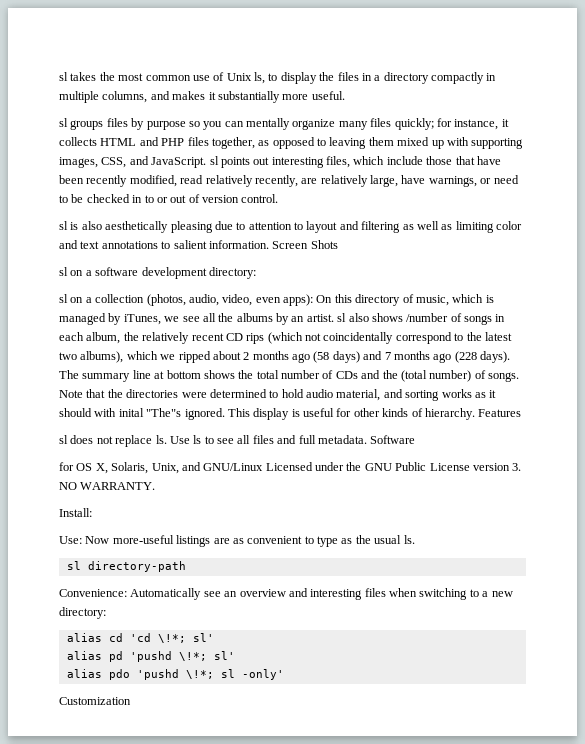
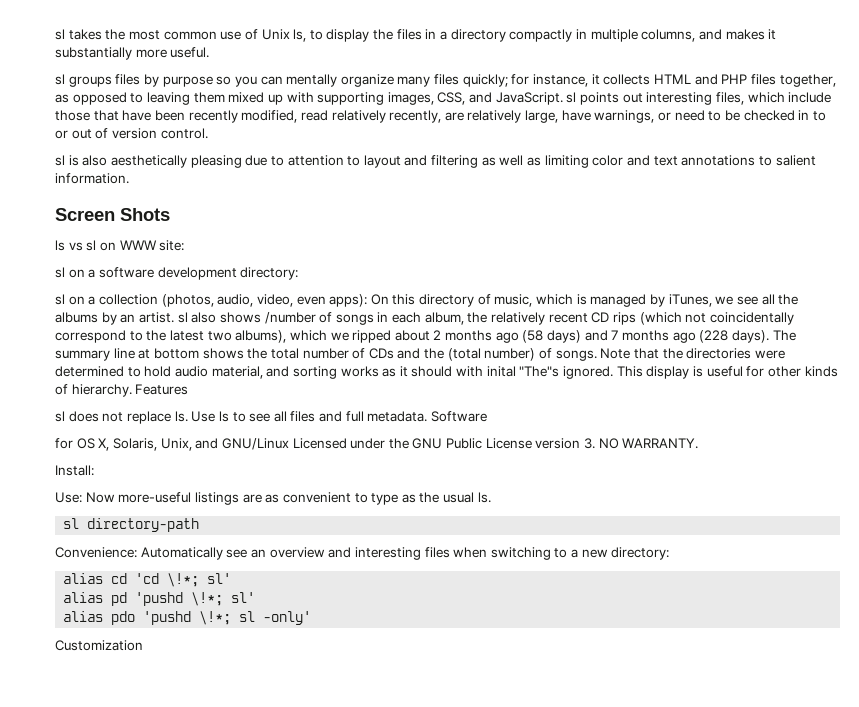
(269, 244) none -> (129, 178) //
(338, 244) none -> [55,240,185,251] // ls vs sl on WWW site:

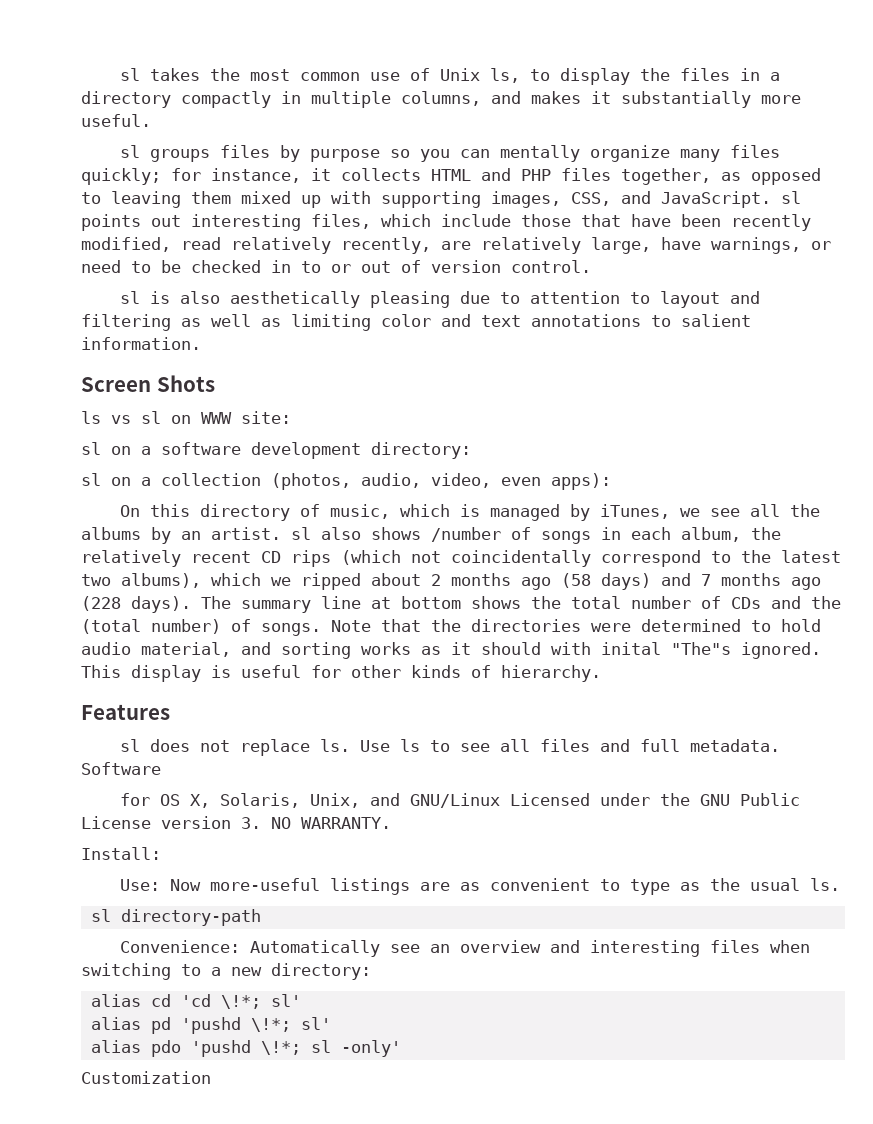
(368, 300) none -> (611, 481) //
(132, 390) none -> (601, 673) //

